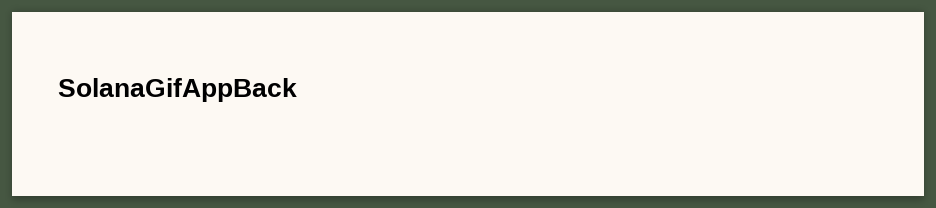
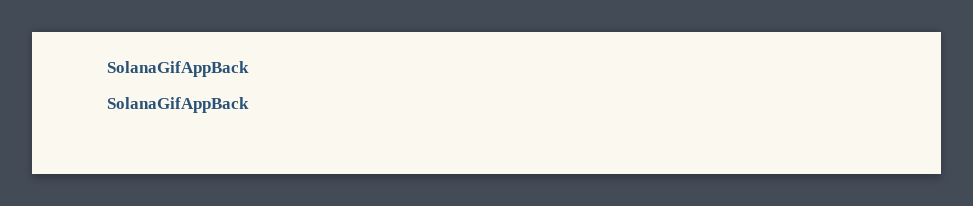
[58,78,297,102] SolanaGifAppBack -> [107,61,249,77] [107,97,249,113] SolanaGifAppBack // SolanaGifAppBack

